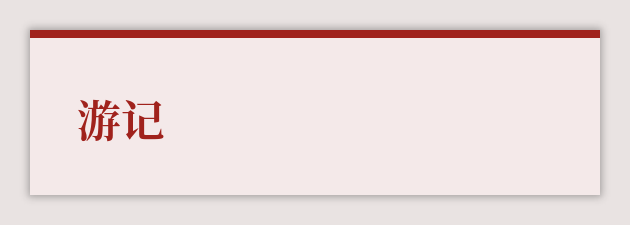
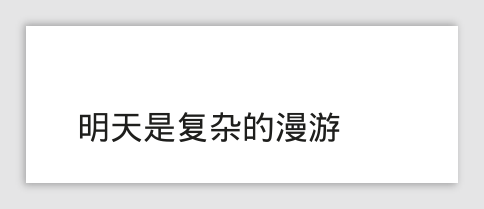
[77,99,165,142] 游记 -> [77,112,341,143] 明天是复杂的漫游

